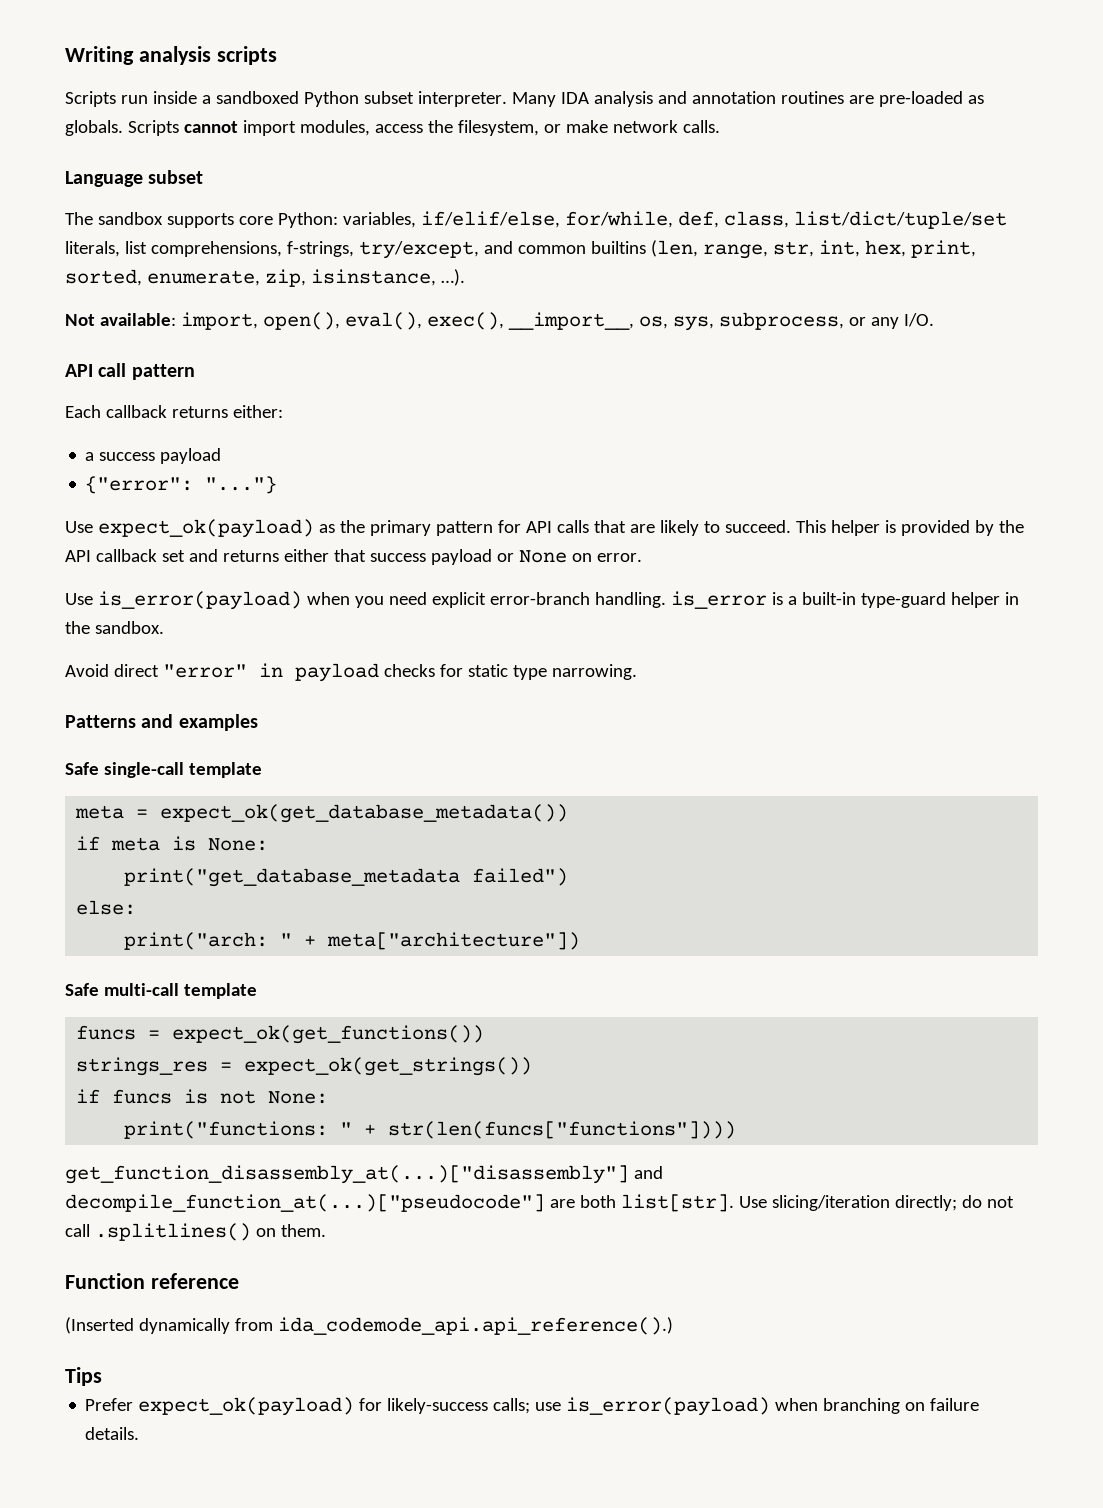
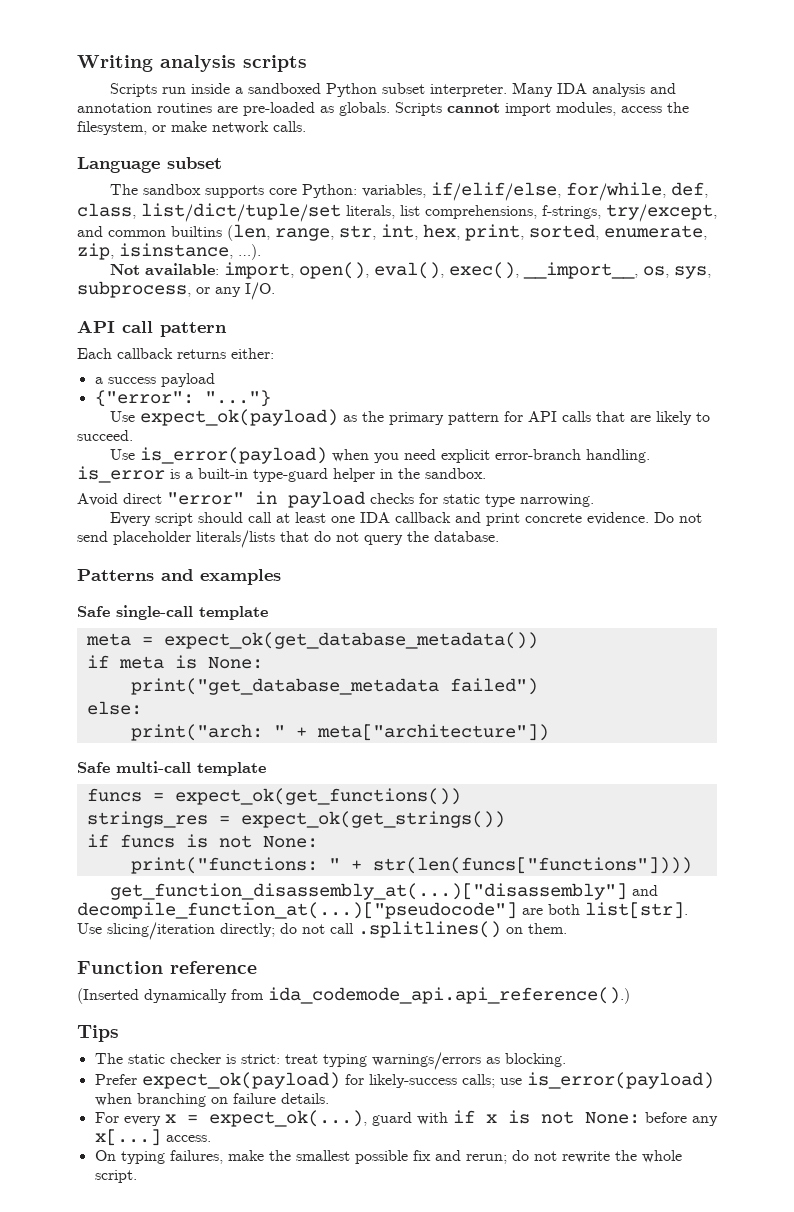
[795,520,1024,536] [65,549,642,565] This helper is provided by the API callback set and returns either that success payload or None on error. -> (133, 435) none
(637, 672) none -> [109,512,702,526] [77,530,499,548] // Every script should call at least one IDA callback and print concrete evidence. Do not send placeholder literals/lists that do not query the database.
(102, 1376) none -> [94,1052,566,1070] // The static checker is strict: treat typing warnings/errors as blocking.
(140, 1433) none -> [94,1110,718,1127] [94,1129,211,1146] [94,1150,682,1164] [94,1170,137,1183] // For every x = expect_ok(...), guard with if x is not None: before any x[...] access. // On typing failures, make the smallest possible fix and rerun; do not rewrite the whole script.

